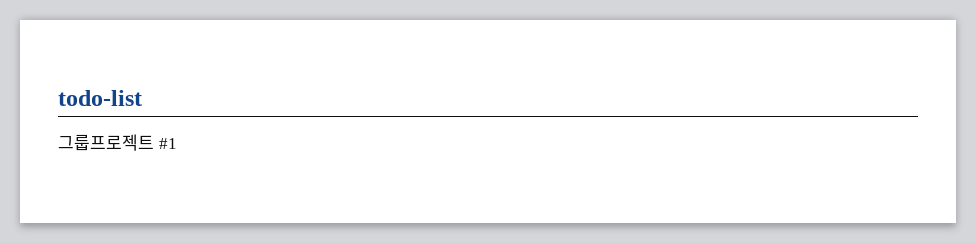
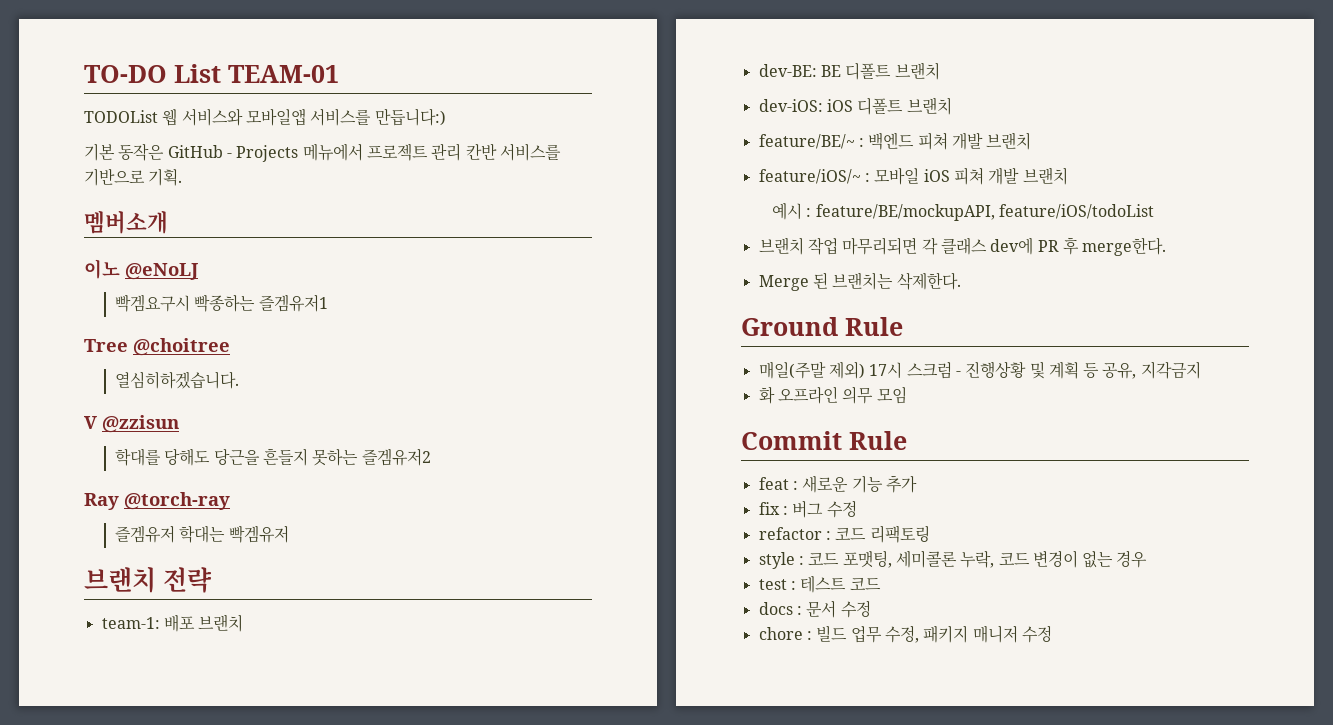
[58,90,142,106] [58,134,177,151] todo-list // 그룹프로젝트 #1 -> [84,64,339,83] [84,108,446,126] [84,143,561,162] [84,168,183,186] [84,210,168,234] [84,259,198,280] [115,294,328,312] [84,338,230,356] [115,371,240,389] [84,415,179,433] [115,448,431,466] [84,492,230,510] [115,525,289,543] [84,567,212,593] [101,614,244,632] [758,62,940,80] [758,97,952,115] [758,132,1032,150] [758,167,1068,185] [772,203,1155,221] [758,237,1167,256] [758,272,961,291] [741,317,903,336] [758,361,1201,379] [758,386,907,404] [741,431,907,450] [758,475,917,493] [758,500,857,518] [758,525,930,543] [758,550,1148,569] [758,575,881,593] [758,600,871,618] [758,625,1052,643] TO-DO List TEAM-01 // TODOList 웹 서비스와 모바일앱 서비스를 만듭니다:) // 기본 동작은 GitHub - Projects 메뉴에서 프로젝트 관리 칸반 서비스를 기반으로 기획. // 멤버소개 // 이노 @eNoLJ // 빡겜요구시 빡종하는 즐겜유저1 // Tree @choitree // 열심히하겠습니다. // V @zzisun // 학대를 당해도 당근을 흔들지 못하는 즐겜유저2 // Ray @torch-ray // 즐겜유저 학대는 빡겜유저 // 브랜치 전략 // team-1: 배포 브랜치 // dev-BE: BE 디폴트 브랜치 // dev-iOS: iOS 디폴트 브랜치 // feature/BE/~ : 백엔드 피쳐 개발 브랜치 // feature/iOS/~ : 모바일 iOS 피쳐 개발 브랜치 // 예시 : feature/BE/mockupAPI, feature/iOS/todoList // 브랜치 작업 마무리되면 각 클래스 dev에 PR 후 merge한다. // Merge 된 브랜치는 삭제한다. // Ground Rule // 매일(주말 제외) 17시 스크럼 - 진행상황 및 계획 등 공유, 지각금지 // 화 오프라인 의무 모임 // Commit Rule // feat : 새로운 기능 추가 // fix : 버그 수정 // refactor : 코드 리팩토링 // style : 코드 포맷팅, 세미콜론 누락, 코드 변경이 없는 경우 // test : 테스트 코드 // docs : 문서 수정 // chore : 빌드 업무 수정, 패키지 매니저 수정

